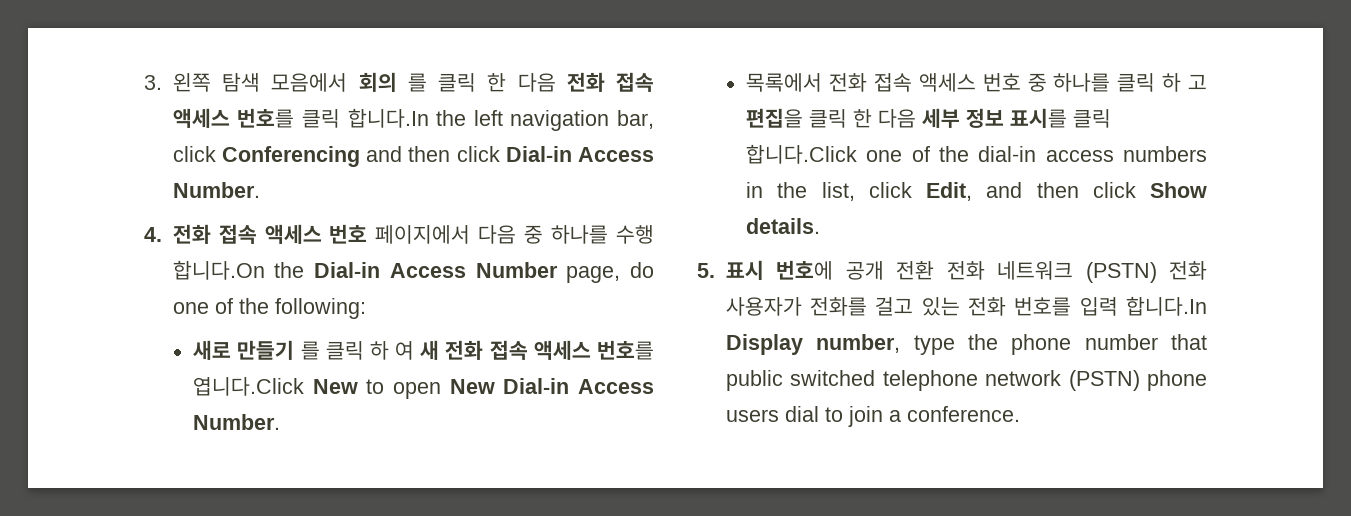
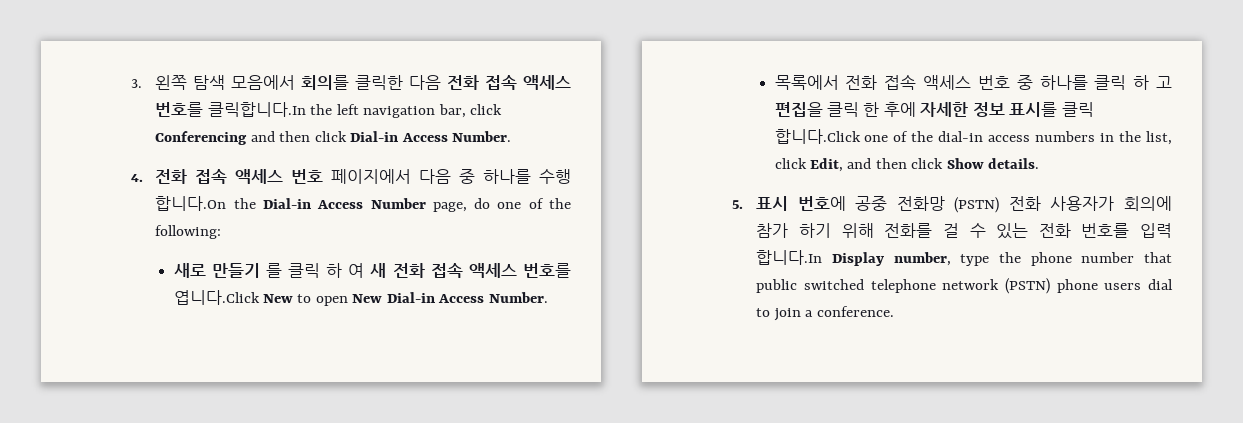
[358,72,507,92] 회의 를 클릭 한 -> [301,75,404,90] 회의를 클릭한
[301,108,429,128] 클릭 합니다.In -> [207,102,306,117] 클릭합니다.In
[878,108,961,128] 다음 세부 -> [883,102,969,117] 후에 자세한
[845,261,1207,283] [725,297,914,316] 공개 전환 전화 네트워크 (PSTN) 전화 사용자가 전화를 걸고 -> [855,196,1172,213] [756,223,986,238] 공중 전화망 (PSTN) 전화 사용자가 회의에 참가 하기 위해 전화를 걸 수

